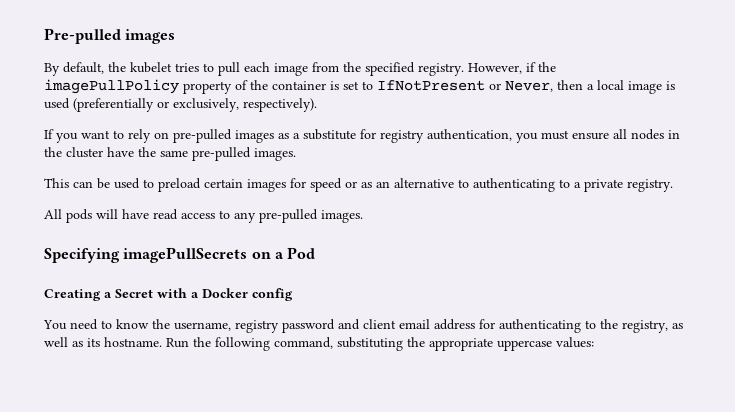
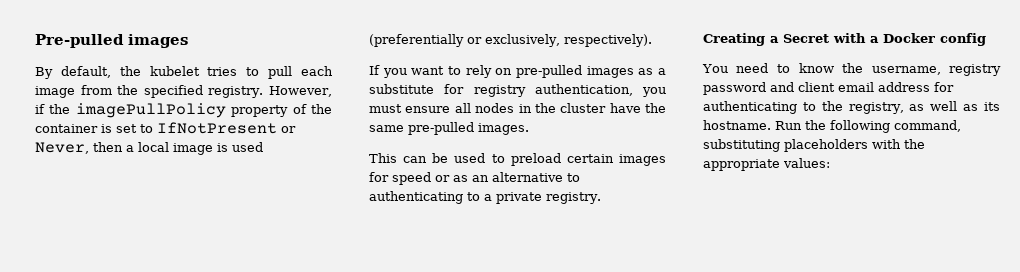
[44,209,363,223] [44,247,316,263] // All pods will have read access to any pre-pulled images. // Specifying imagePullSecrets on a Pod -> (601, 198) none
(403, 344) none -> [784,139,901,152] placeholders with
[497,340,552,351] uppercase -> (780, 165) none

